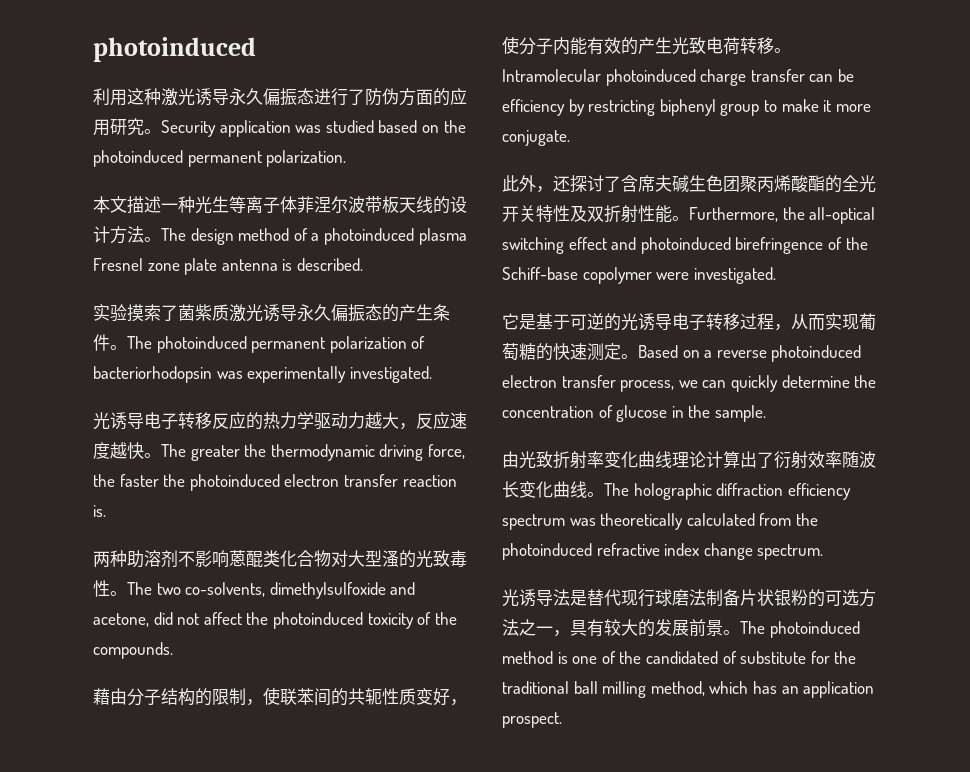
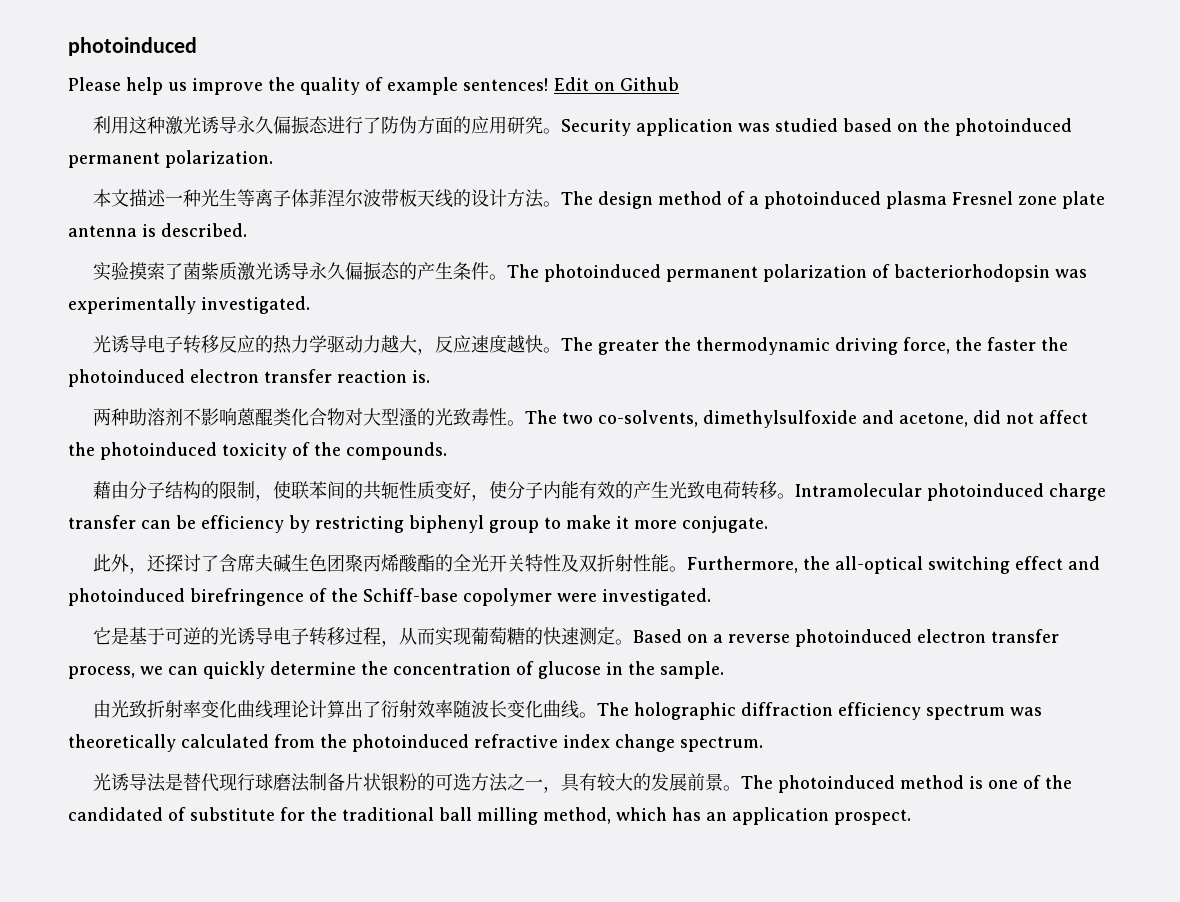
[93,37,256,62] photoinduced -> [68,37,197,56] [68,77,679,95] photoinduced // Please help us improve the quality of example sentences! Edit on Github

